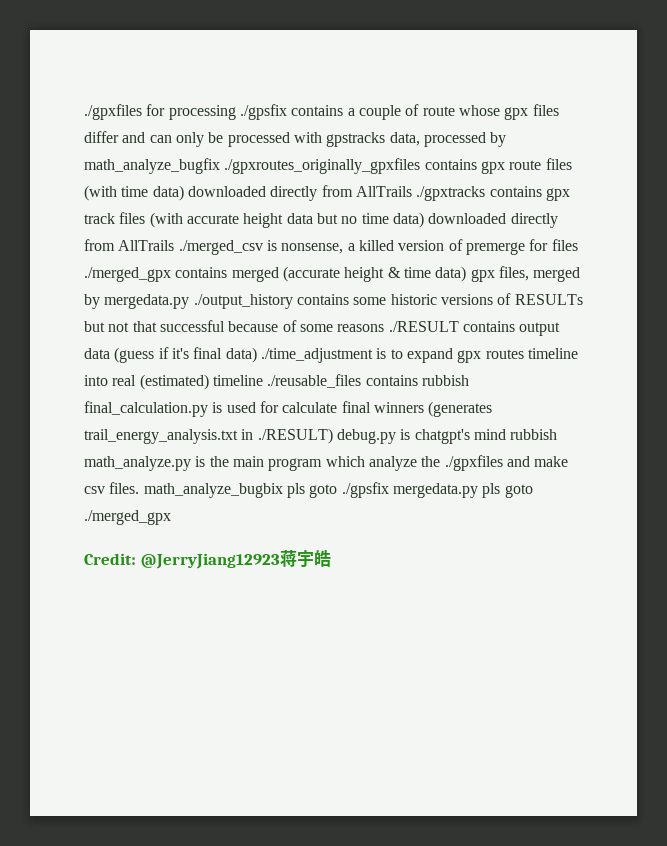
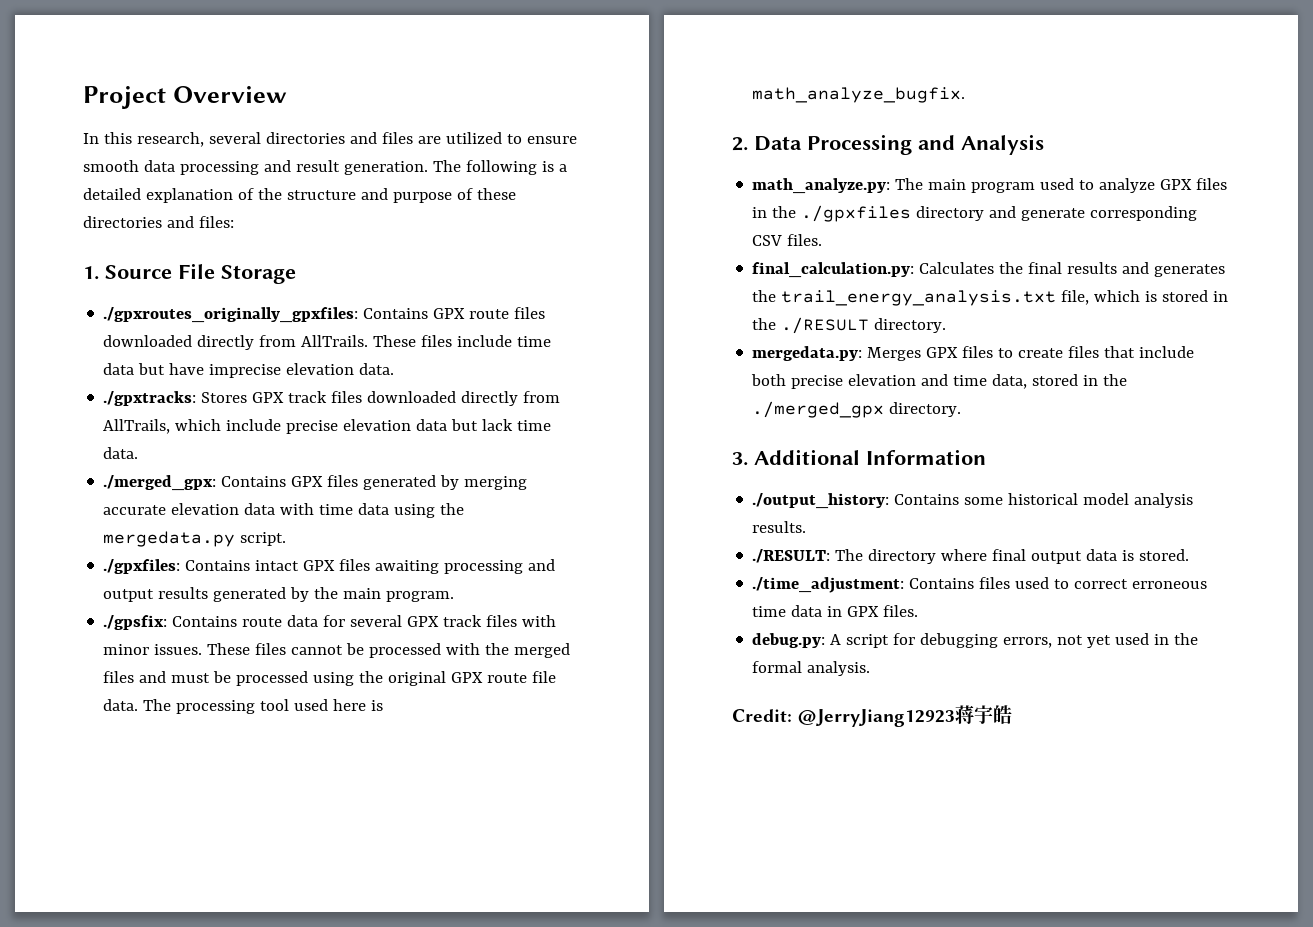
[84,104,559,120] [84,131,507,147] [84,158,572,174] [84,185,570,201] [84,212,558,228] [84,239,578,255] [84,266,581,282] [84,293,583,309] [84,320,561,336] [84,347,578,363] [84,374,469,390] [84,401,493,417] [84,428,558,444] [84,455,569,471] [84,482,533,498] [84,510,171,525] ./gpxfiles for processing ./gpsfix contains a couple of route whose gpx files differ and can only be processed with gpstracks data, processed by math_analyze_bugfix ./gpxroutes_originally_gpxfiles contains gpx route files (with time data) downloaded directly from AllTrails ./gpxtracks contains gpx track files (with accurate height data but no time data) downloaded directly from AllTrails ./merged_csv is nonsense, a killed version of premerge for files ./merged_gpx contains merged (accurate height & time data) gpx files, merged by mergedata.py ./output_history contains some historic versions of RESULTs but not that successful because of some reasons ./RESULT contains output data (guess if it's final data) ./time_adjustment is to expand gpx routes timeline into real (estimated) timeline ./reusable_files contains rubbish final_calculation.py is used for calculate final winners (generates trail_energy_analysis.txt in ./RESULT) debug.py is chatgpt's mind rubbish math_analyze.py is the main program which analyze the ./gpxfiles and make csv files. math_analyze_bugbix pls goto ./gpsfix mergedata.py pls goto ./merged_gpx -> [83,86,287,109] [83,132,577,147] [83,160,567,175] [83,188,516,203] [83,216,234,228] [83,263,296,284] [103,307,546,323] [103,335,552,350] [103,363,395,378] [103,391,561,406] [103,419,552,434] [103,447,139,459] [103,475,528,491] [103,503,465,518] [103,531,287,547] [103,559,556,574] [103,587,455,602] [103,615,557,630] [103,643,571,658] [103,671,557,686] [103,699,384,714] [752,87,966,103] [732,134,1044,155] [752,178,1228,194] [752,205,1198,222] [752,234,823,246] [752,262,1226,278] [752,290,1229,306] [752,317,947,334] [752,346,1195,361] [751,374,1128,389] [752,401,962,418] [732,449,986,466] [752,493,1194,509] [752,521,807,533] [752,549,1190,564] [752,577,1208,593] [752,605,919,617] [752,633,1199,648] [752,661,871,676] Project Overview // In this research, several directories and files are utilized to ensure smooth data processing and result generation. The following is a detailed explanation of the structure and purpose of these directories and files: // 1. Source File Storage // ./gpxroutes_originally_gpxfiles: Contains GPX route files downloaded directly from AllTrails. These files include time data but have imprecise elevation data. // ./gpxtracks: Stores GPX track files downloaded directly from AllTrails, which include precise elevation data but lack time data. // ./merged_gpx: Contains GPX files generated by merging accurate elevation data with time data using the mergedata.py script. // ./gpxfiles: Contains intact GPX files awaiting processing and output results generated by the main program. // ./gpsfix: Contains route data for several GPX track files with minor issues. These files cannot be processed with the merged files and must be processed using the original GPX route file data. The processing tool used here is math_analyze_bugfix. // 2. Data Processing and Analysis // math_analyze.py: The main program used to analyze GPX files in the ./gpxfiles directory and generate corresponding CSV files. // final_calculation.py: Calculates the final results and generates the trail_energy_analysis.txt file, which is stored in the ./RESULT directory. // mergedata.py: Merges GPX files to create files that include both precise elevation and time data, stored in the ./merged_gpx directory. // 3. Additional Information // ./output_history: Contains some historical model analysis results. // ./RESULT: The directory where final output data is stored. // ./time_adjustment: Contains files used to correct erroneous time data in GPX files. // debug.py: A script for debugging errors, not yet used in the formal analysis.

